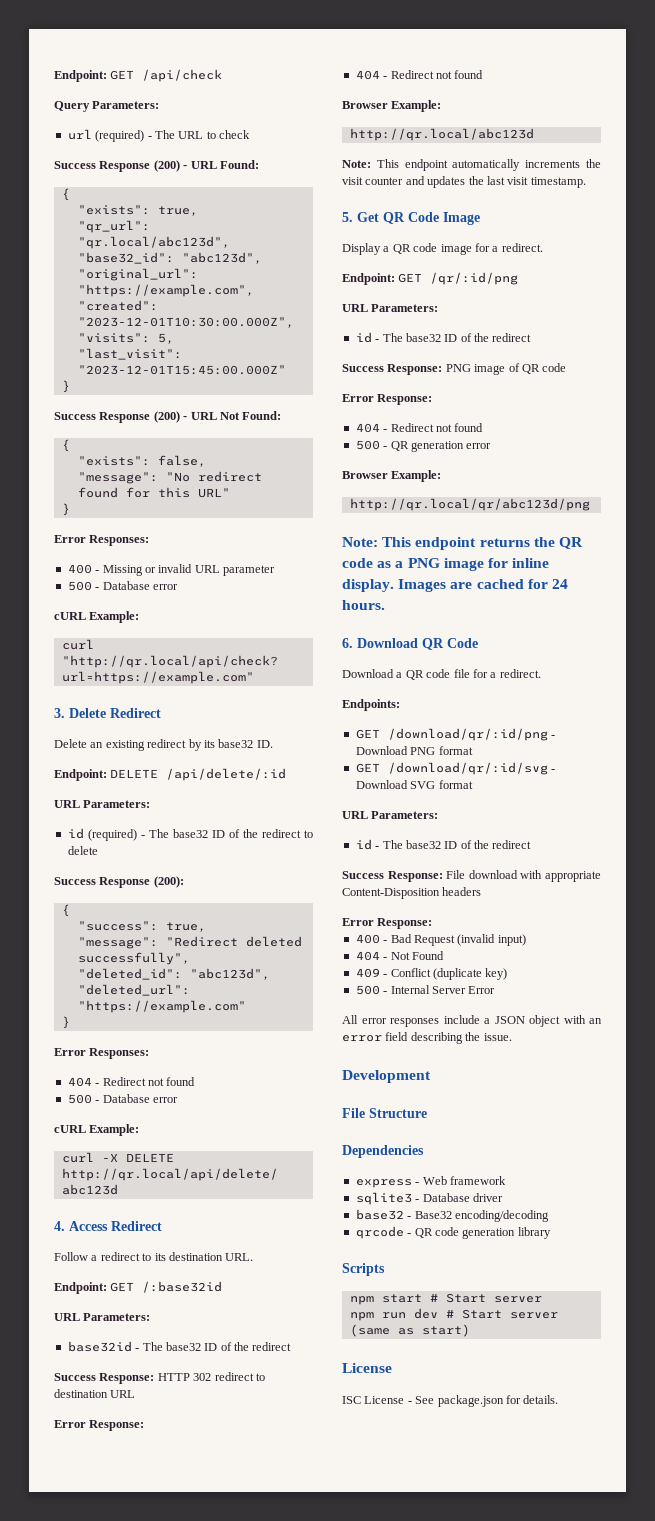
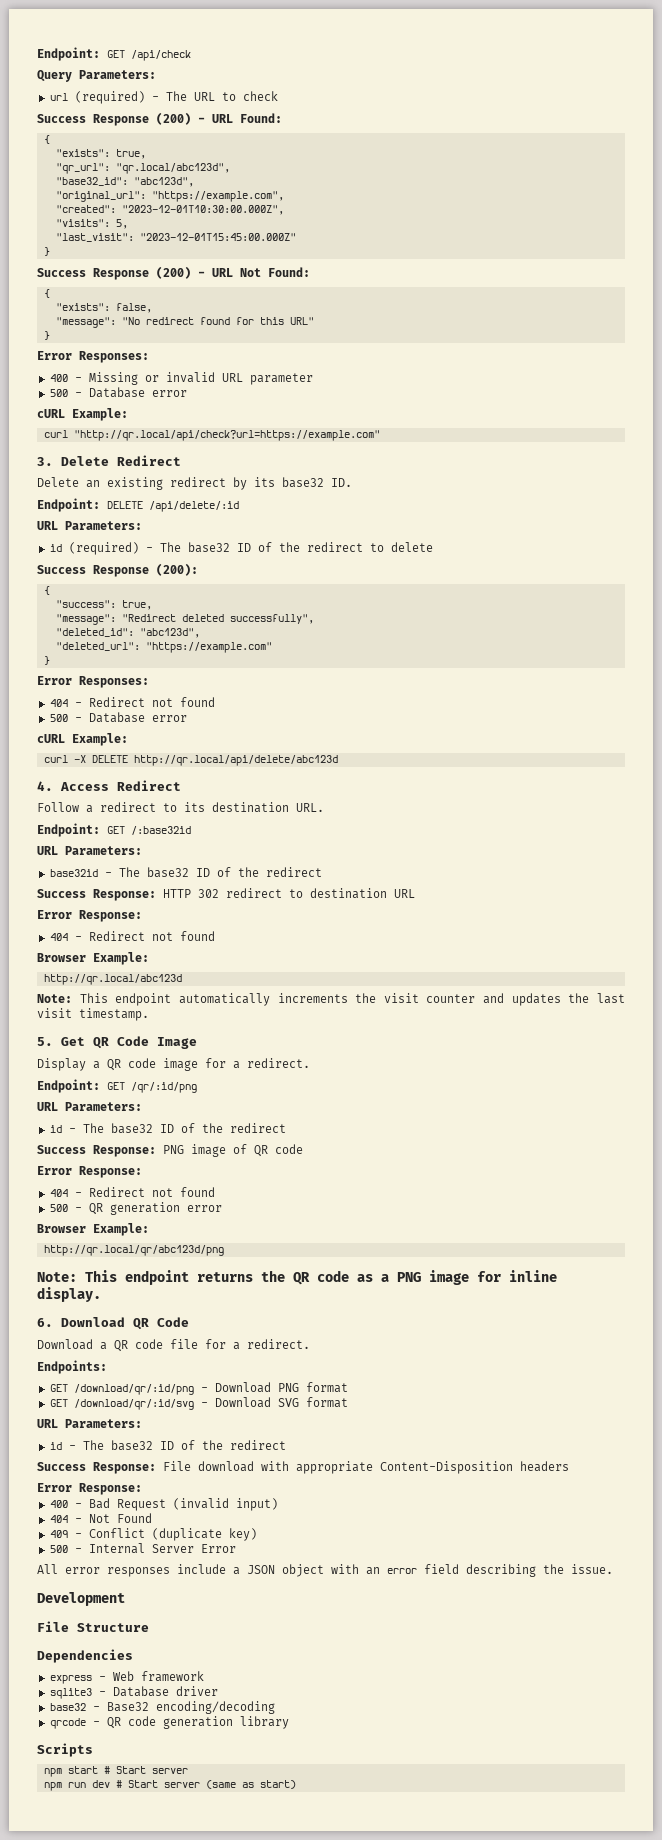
[398,579,568,592] [342,600,385,610] Images are cached for 24 hours. -> (101, 1294) none
[342,1363,392,1373] [342,1395,559,1407] // License // ISC License - See package.json for details. -> (296, 1784) none

